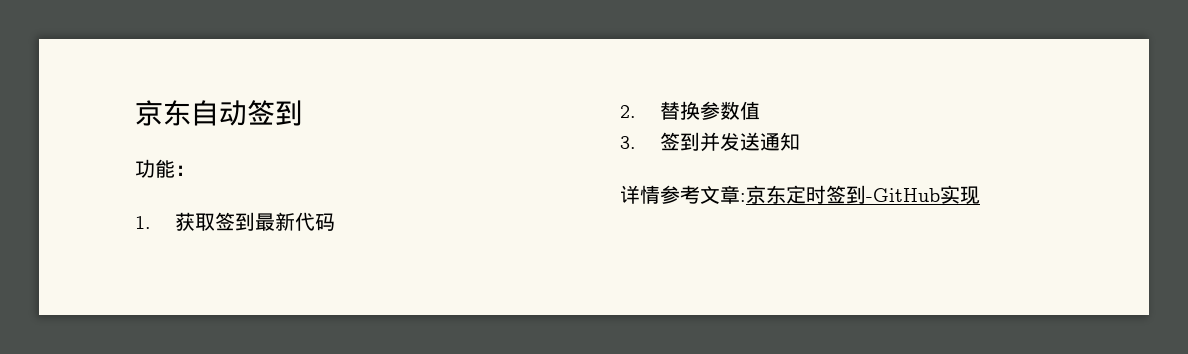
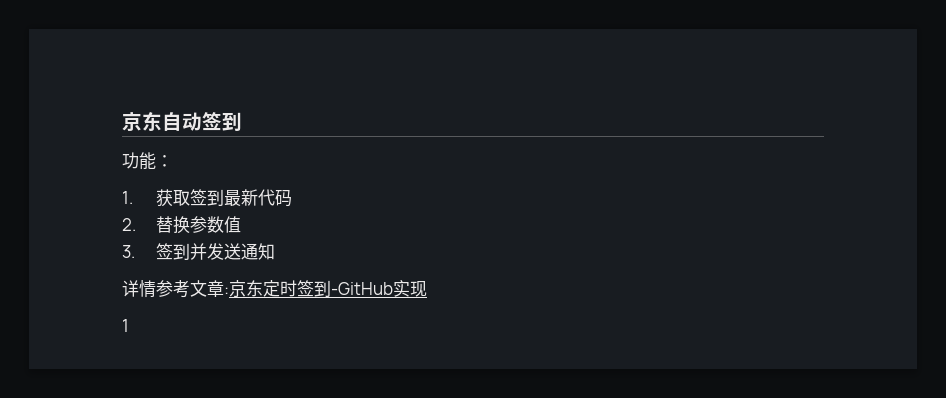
(980, 195) none -> [122,319,129,332] // 1

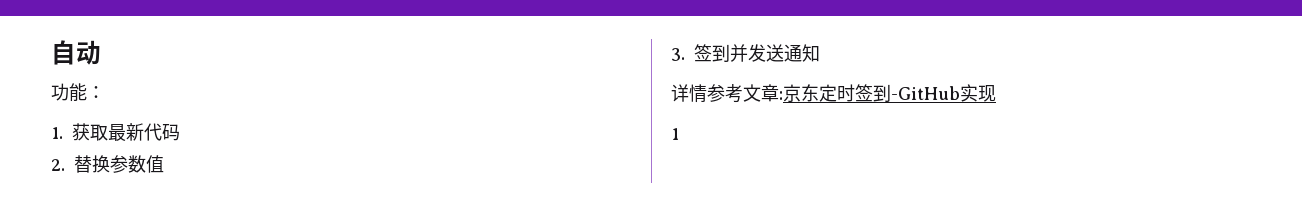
[122,111,162,131] 京东 -> (51, 52) none
[202,112,242,131] 签到 -> (101, 52) none
[189,189,224,206] 签到 -> (108, 132) none

